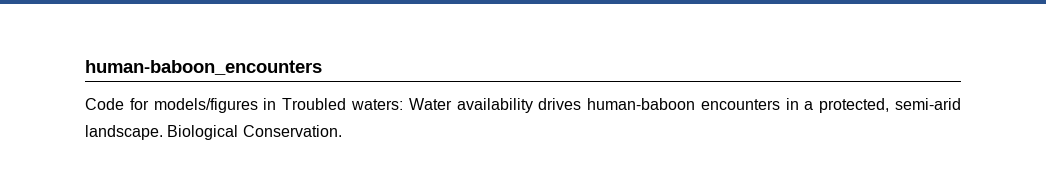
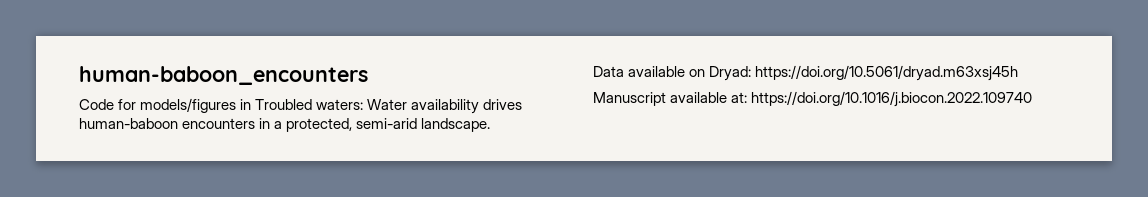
[167,125,342,140] Biological Conservation. -> [593,65,1019,81] [593,91,1033,107] // Data available on Dryad: https://doi.org/10.5061/dryad.m63xsj45h // Manuscript available at: https://doi.org/10.1016/j.biocon.2022.109740

